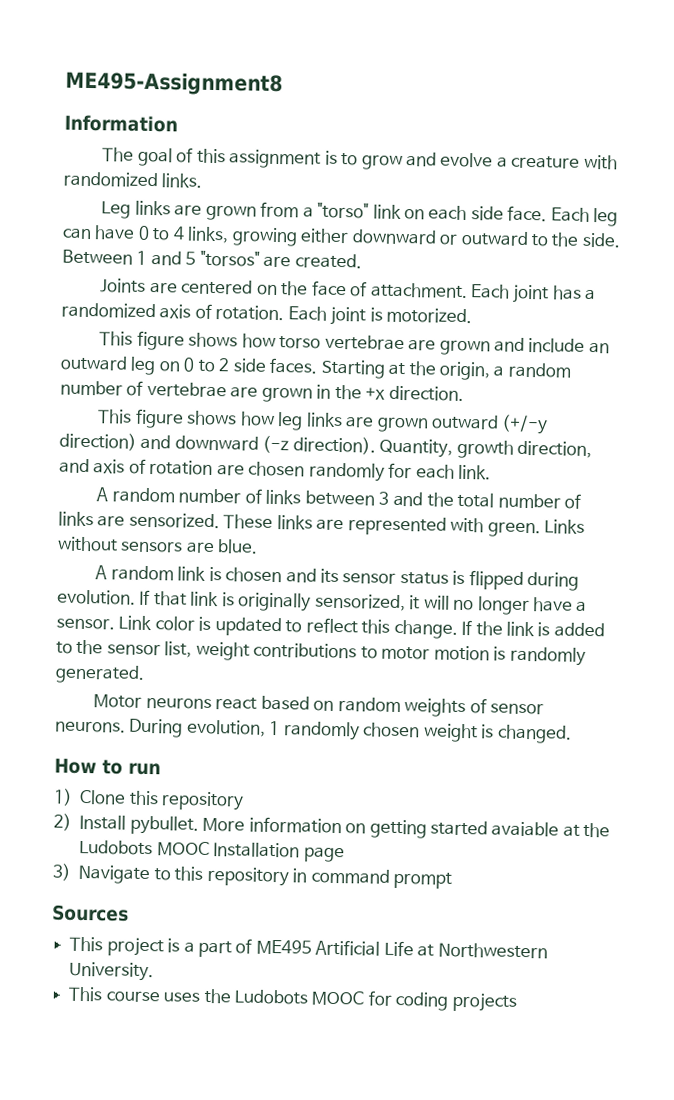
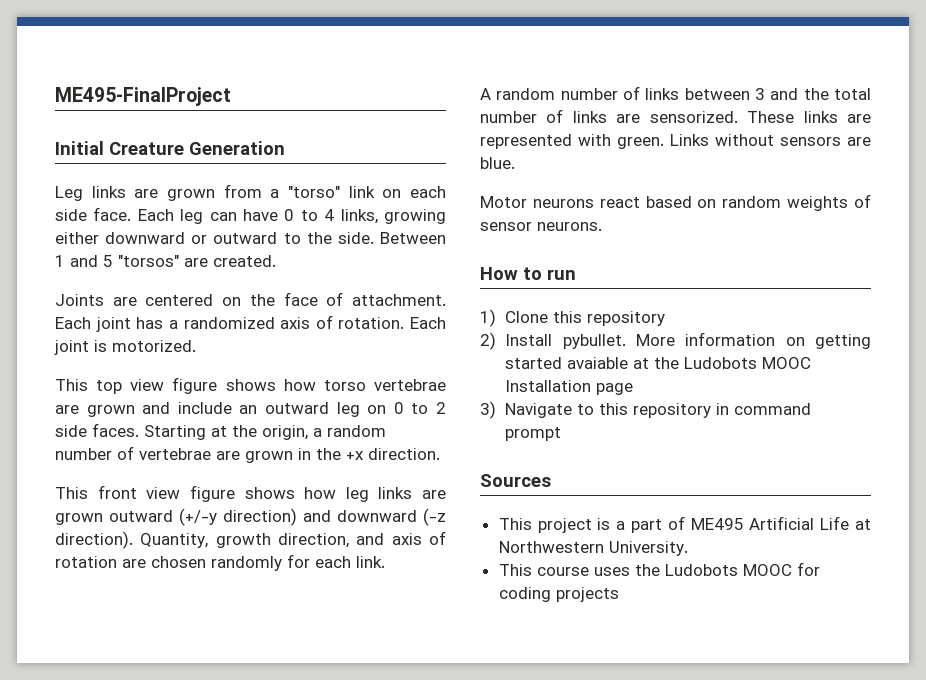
[65,71,283,97] [64,114,178,133] [102,147,618,170] [63,171,203,188] ME495-Assignment8 // Information // The goal of this assignment is to grow and evolve a creature with randomized links. -> [55,87,231,106] [55,141,285,155] ME495-FinalProject // Initial Creature Generation
(134, 338) none -> [96,379,165,394] top view
(133, 416) none -> [97,485,181,499] front view
[95,565,580,591] [57,589,588,616] [56,615,605,639] [56,639,586,666] [55,664,145,684] // A random link is chosen and its sensor status is flipped during evolution. If that link is originally sensorized, it will no longer have a sensor. Link color is updated to reflect this change. If the link is added to the sensor list, weight contributions to motor motion is randomly generated. -> (515, 163) none
[129,718,572,744] During evolution, 1 randomly chosen weight is changed. -> (602, 226) none

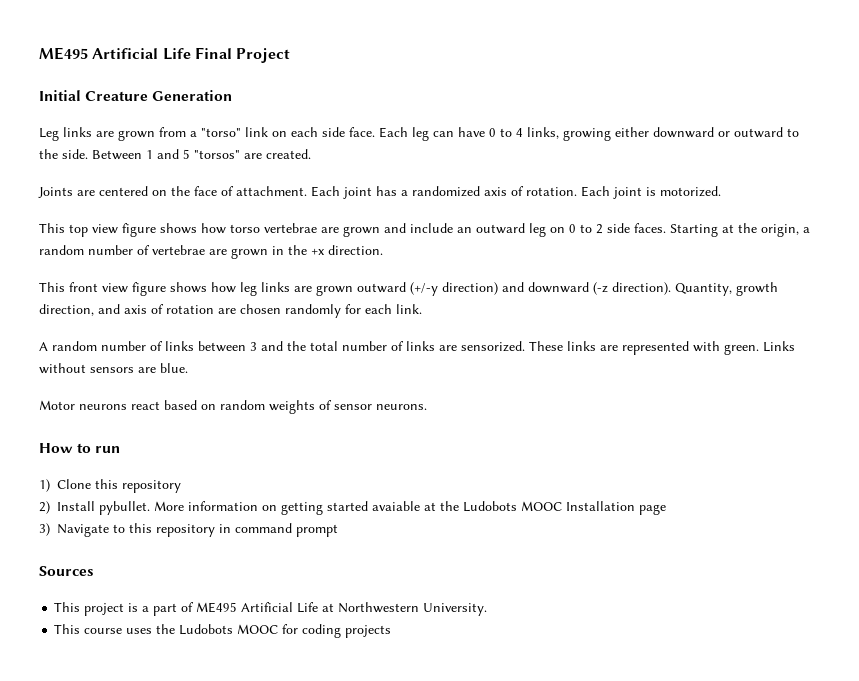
[55,87,231,106] ME495-FinalProject -> [39,47,291,63] ME495 Artificial Life Final Project

